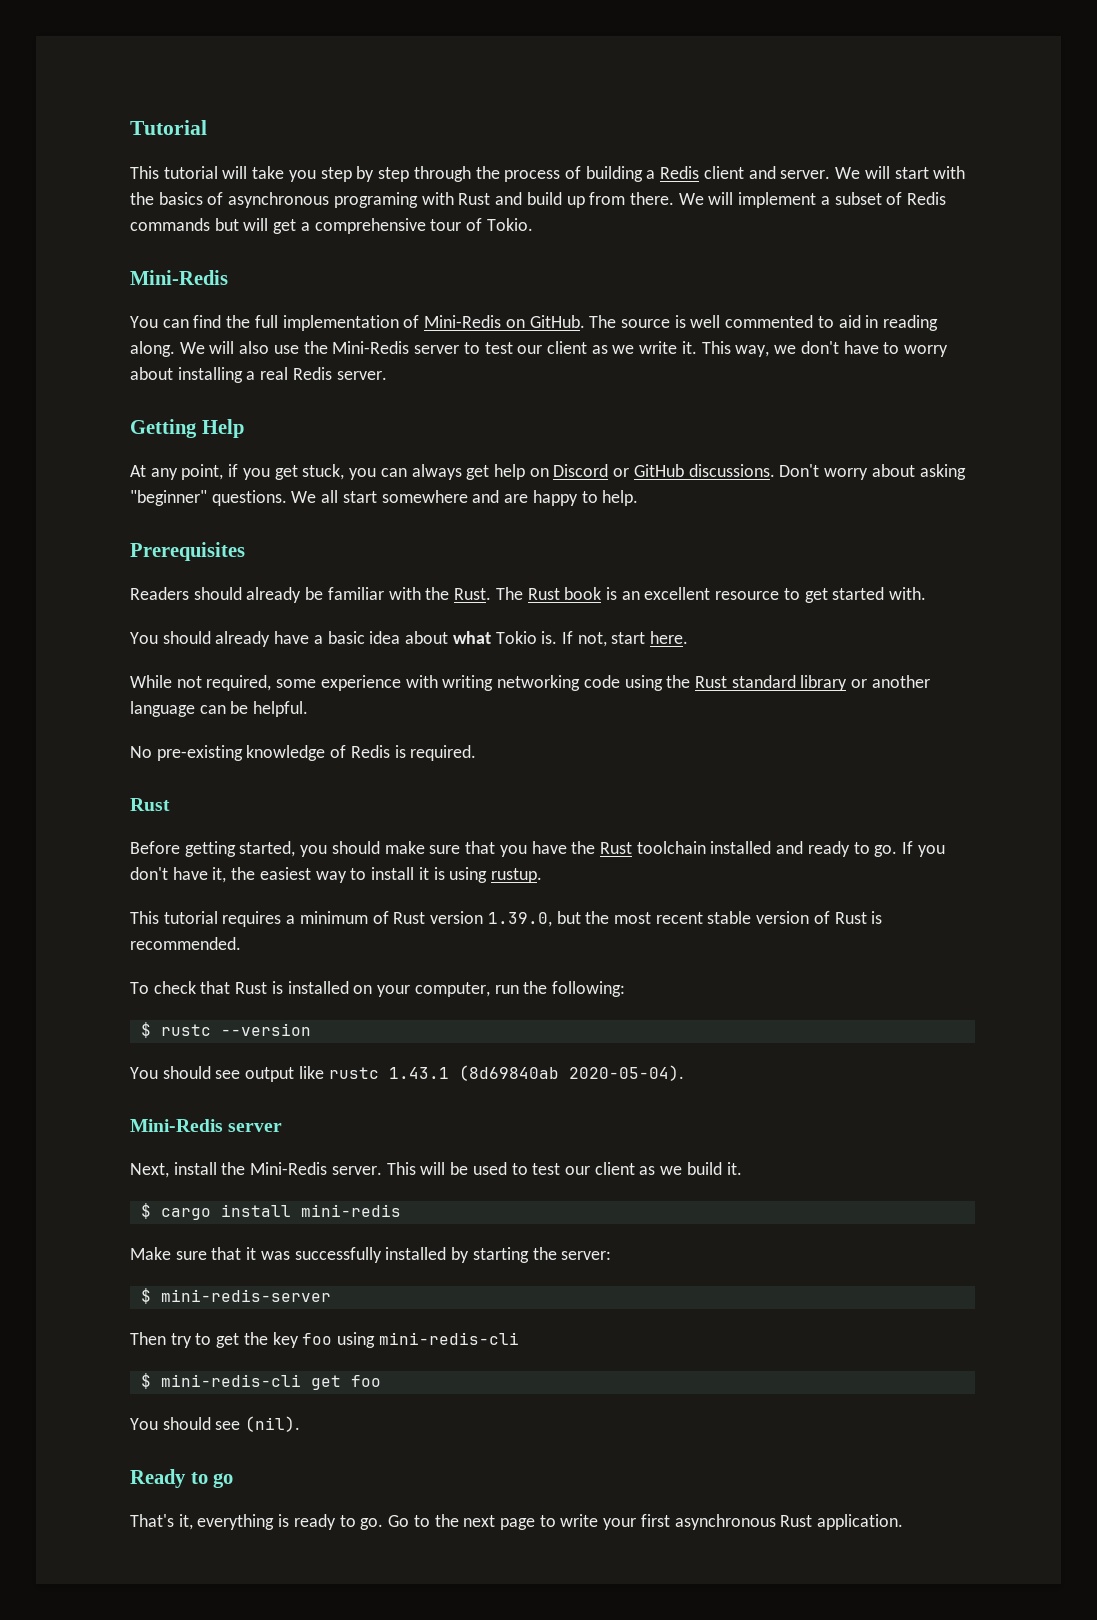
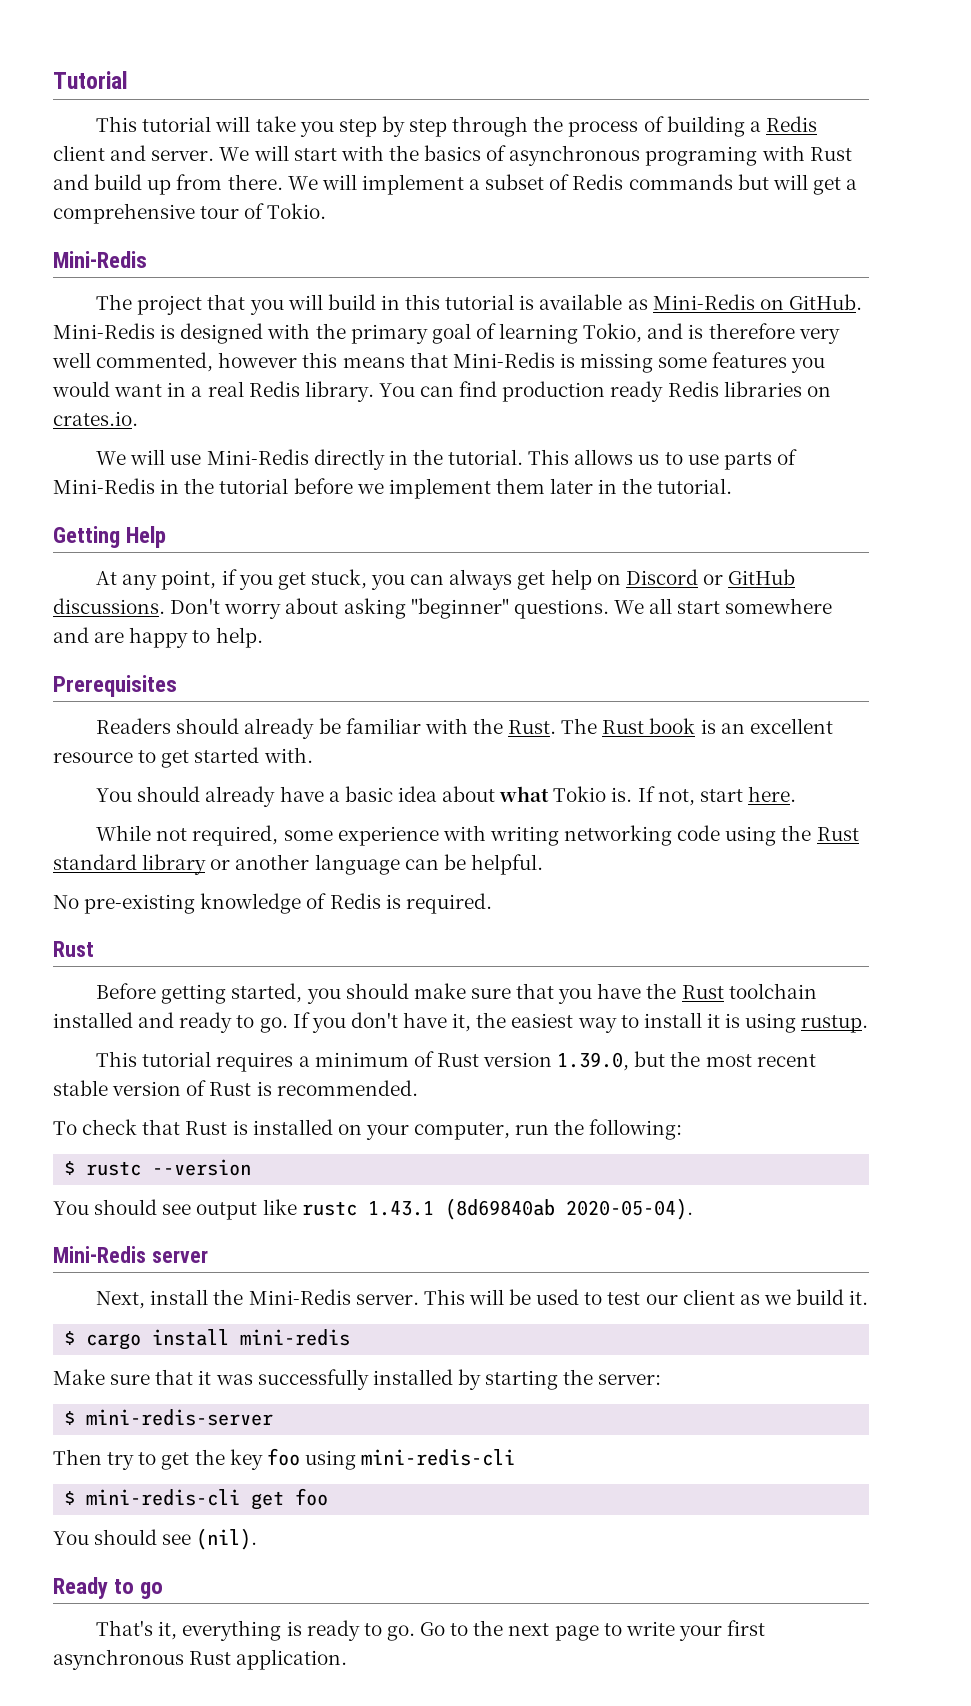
[130,315,939,331] [130,341,948,357] [130,367,387,383] You can find the full implementation of Mini-Redis on GitHub. The source is well commented to aid in reading along. We will also use the Mini-Redis server to test our client as we write it. This way, we don't have to worry about installing a real Redis server. -> [96,294,862,315] [53,323,840,344] [52,352,826,373] [52,381,831,402] [53,411,138,426] [96,449,797,470] [53,478,733,499] The project that you will build in this tutorial is available as Mini-Redis on GitHub. Mini-Redis is designed with the primary goal of learning Tokio, and is therefore very well commented, however this means that Mini-Redis is missing some features you would want in a real Redis library. You can find production ready Redis libraries on crates.io. // We will use Mini-Redis directly in the tutorial. This allows us to use parts of Mini-Redis in the tutorial before we implement them later in the tutorial.

